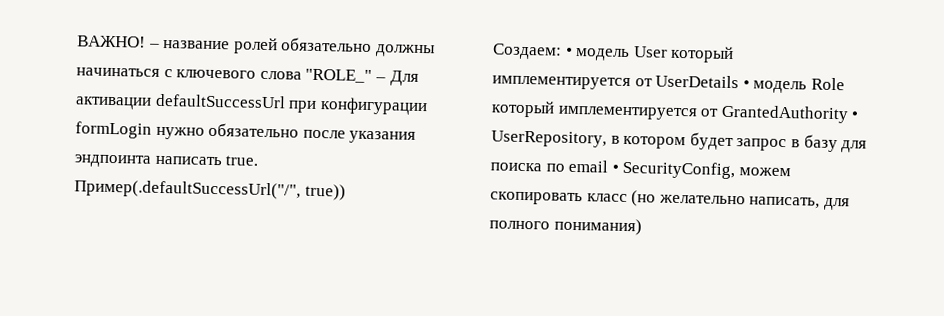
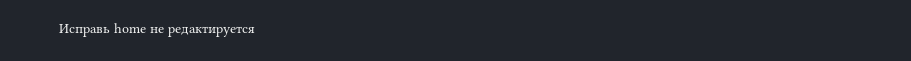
[77,35,436,58] [76,67,419,86] [75,93,428,116] [75,121,417,144] [74,154,260,168] [74,179,346,201] [492,43,735,64] [492,74,845,94] [491,100,859,124] [491,130,868,153] [490,159,791,180] [490,190,850,211] [489,217,642,236] ВАЖНО! – название ролей обязательно должны начинаться с ключевого слова "ROLE_" – Для активации defaultSuccessUrl при конфигурации formLogin нужно обязательно после указания эндпоинта написать true. Пример(.defaultSuccessUrl("/", true)) // Создаем: • модель User который имплементируется от UserDetails • модель Role который имплементируется от GrantedAuthority • UserRepository, в котором будет запрос в базу для поиска по email • SecurityConfig, можем скопировать класс (но желательно написать, для полного понимания) -> [59,23,255,37] Исправь home не редактируется

